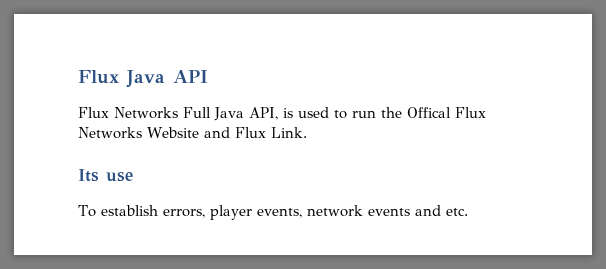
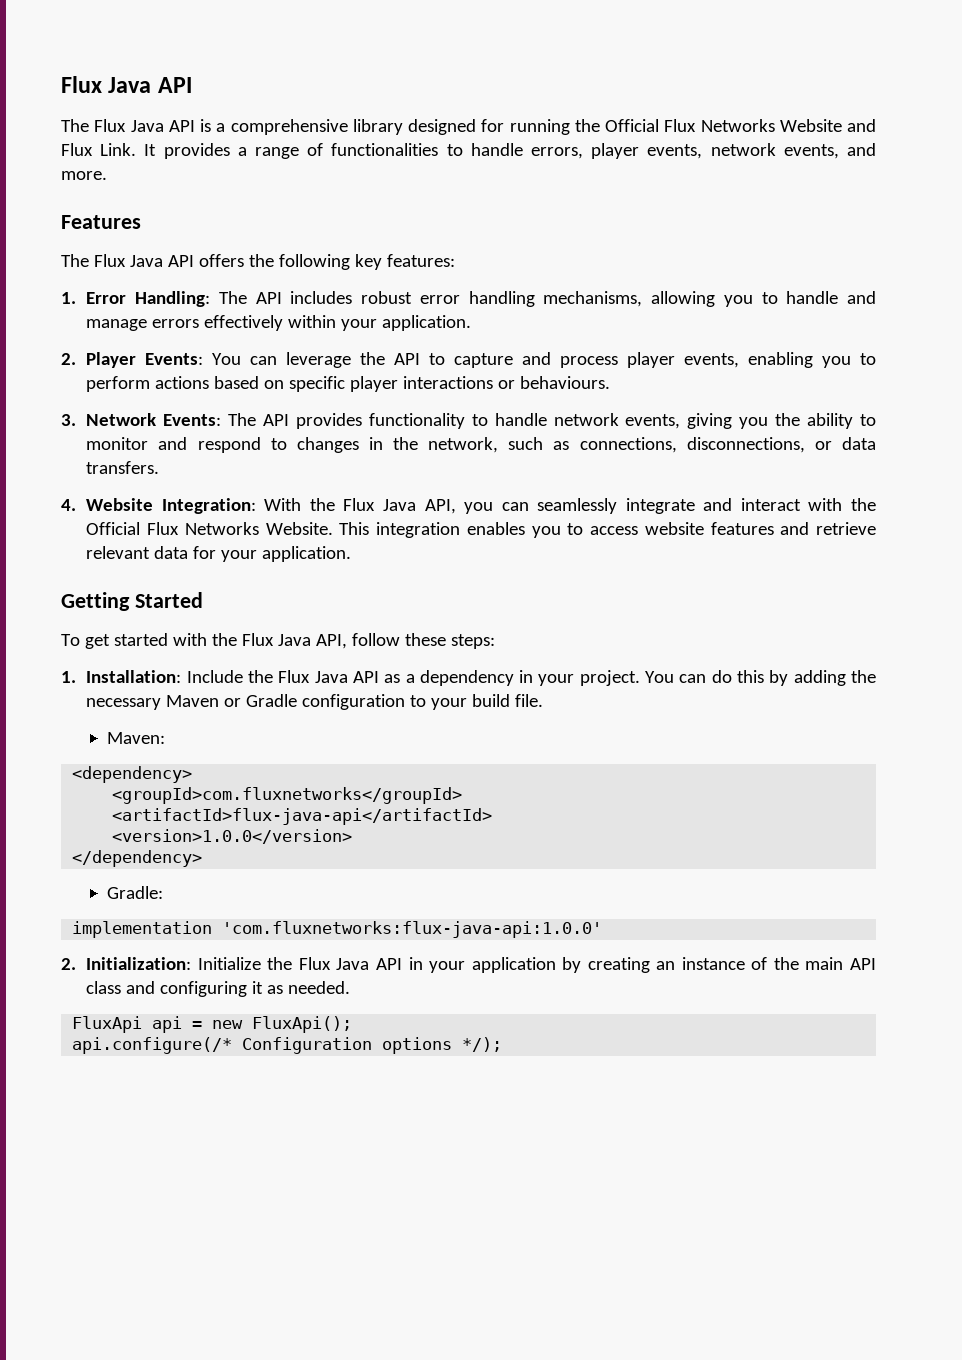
[78,107,451,121] Flux Networks Full Java API, is used to run the Offical -> [61,119,659,135] The Flux Java API is a comprehensive library designed for running the Official
[78,169,133,182] [78,205,468,220] // Its use // To establish errors, player events, network events and etc. -> [144,143,877,159] [61,171,107,180] [61,215,141,229] [61,254,455,270] [61,291,876,307] [86,315,472,331] [61,352,876,368] [86,376,611,392] [61,413,876,429] [86,437,876,453] [86,461,160,474] [61,498,877,514] [86,522,876,538] [86,546,352,562] [61,592,203,611] [61,633,495,649] [61,670,877,686] [86,694,544,710] [106,732,165,744] [72,766,193,783] [112,787,463,804] [112,808,493,825] [112,829,353,844] [72,850,203,867] [106,886,163,899] [72,921,603,938] [61,957,877,973] [86,981,351,997] [72,1016,353,1033] [72,1037,503,1054] It provides a range of functionalities to handle errors, player events, network events, and more. // Features // The Flux Java API offers the following key features: // 1. Error Handling: The API includes robust error handling mechanisms, allowing you to handle and manage errors effectively within your application. // 2. Player Events: You can leverage the API to capture and process player events, enabling you to perform actions based on specific player interactions or behaviours. // 3. Network Events: The API provides functionality to handle network events, giving you the ability to monitor and respond to changes in the network, such as connections, disconnections, or data transfers. // 4. Website Integration: With the Flux Java API, you can seamlessly integrate and interact with the Official Flux Networks Website. This integration enables you to access website features and retrieve relevant data for your application. // Getting Started // To get started with the Flux Java API, follow these steps: // 1. Installation: Include the Flux Java API as a dependency in your project. You can do this by adding the necessary Maven or Gradle configuration to your build file. // Maven: // <dependency> // <groupId>com.fluxnetworks</groupId> // <artifactId>flux-java-api</artifactId> // <version>1.0.0</version> // </dependency> // Gradle: // implementation 'com.fluxnetworks:flux-java-api:1.0.0' // 2. Initialization: Initialize the Flux Java API in your application by creating an instance of the main API class and configuring it as needed. // FluxApi api = new FluxApi(); // api.configure(/* Configuration options */);

